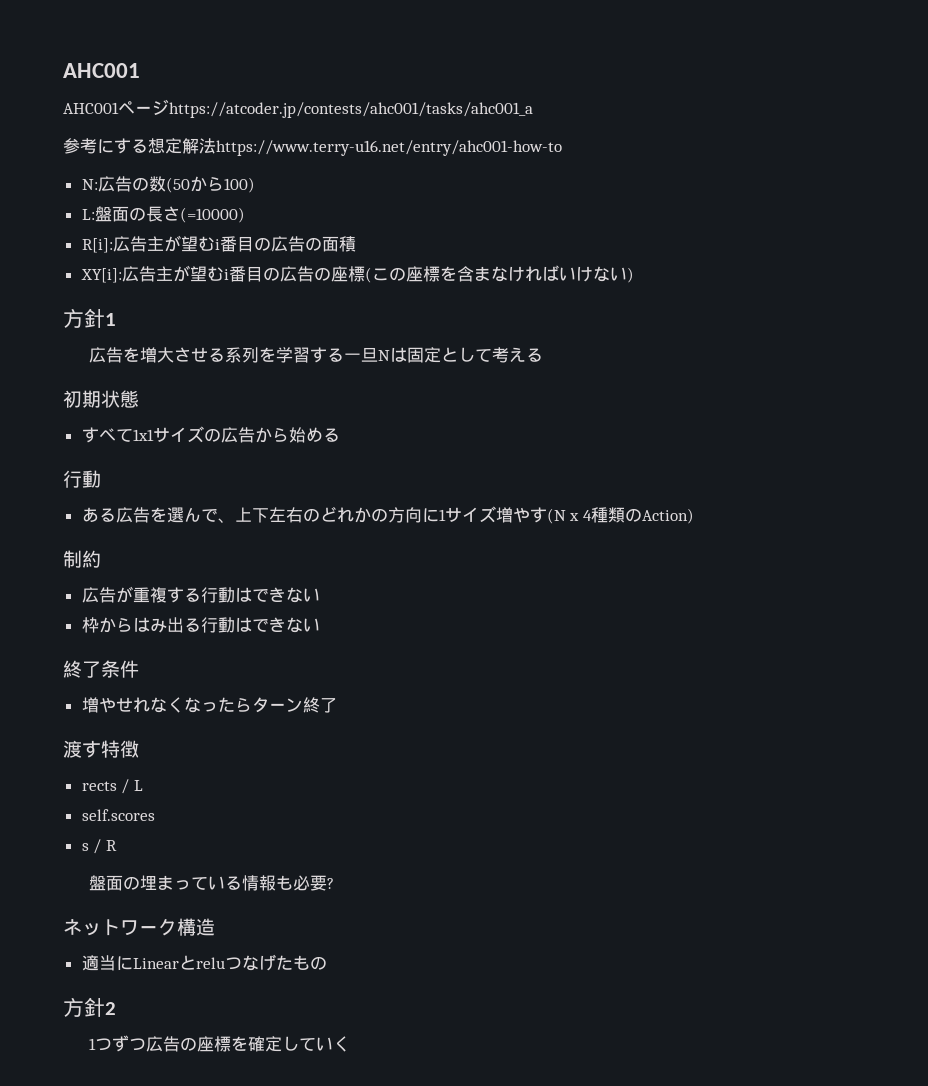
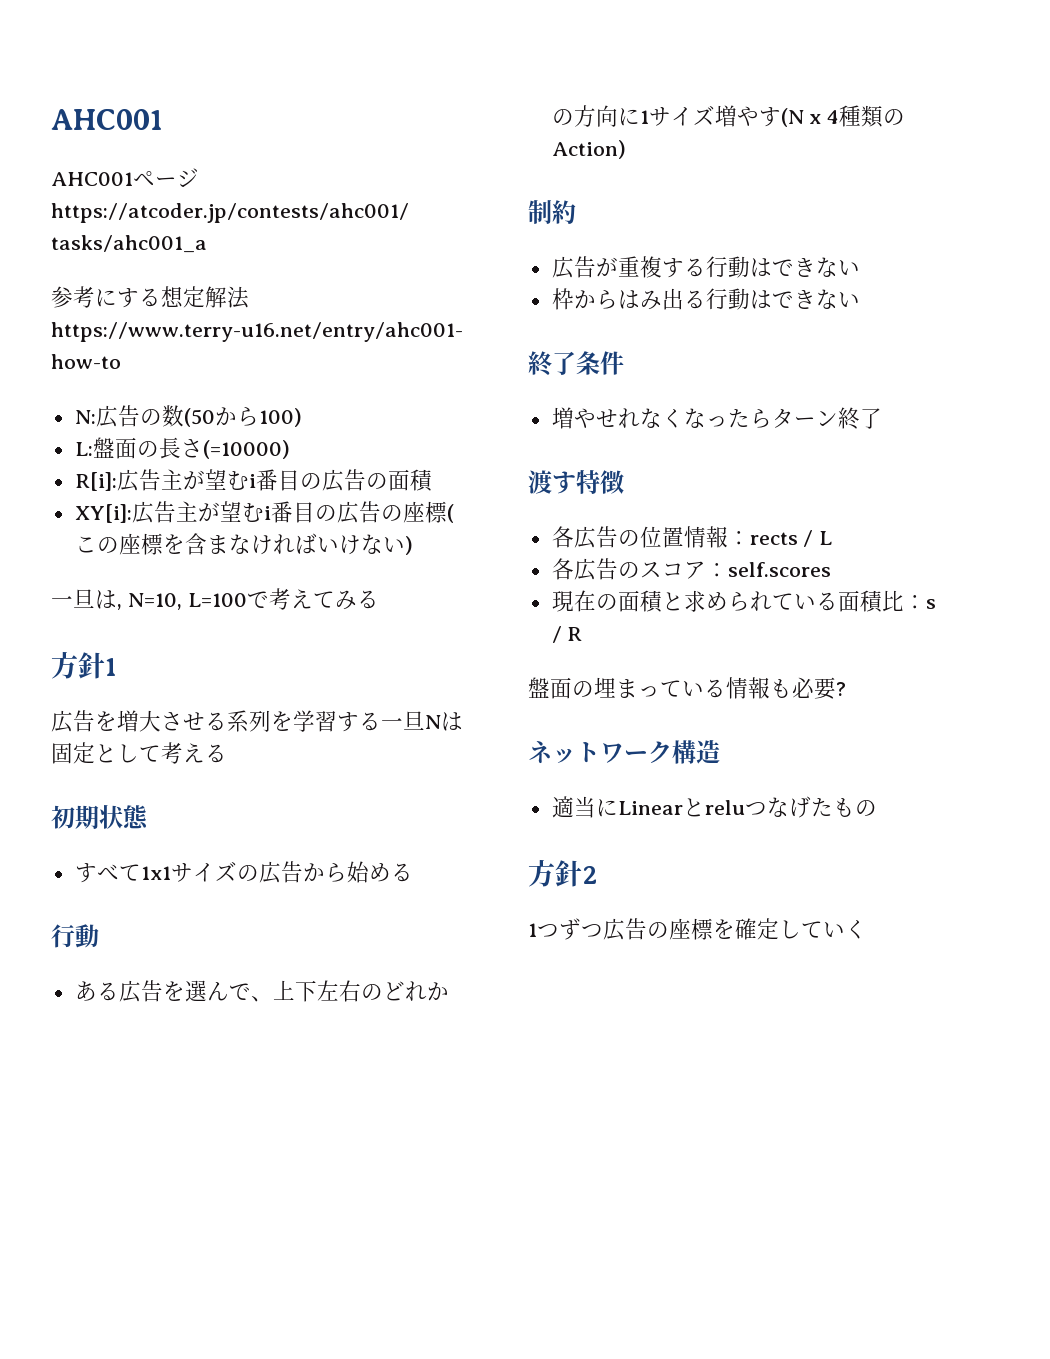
(634, 275) none -> [51,588,379,610] // 一旦は, N=10, L=100で考えてみる
(139, 749) none -> [551,526,750,549] 各広告の位置情報：
[81,809,155,821] self.scores // -> [551,558,831,581] [551,590,926,613] 各広告のスコア：self.scores // 現在の面積と求められている面積比：

